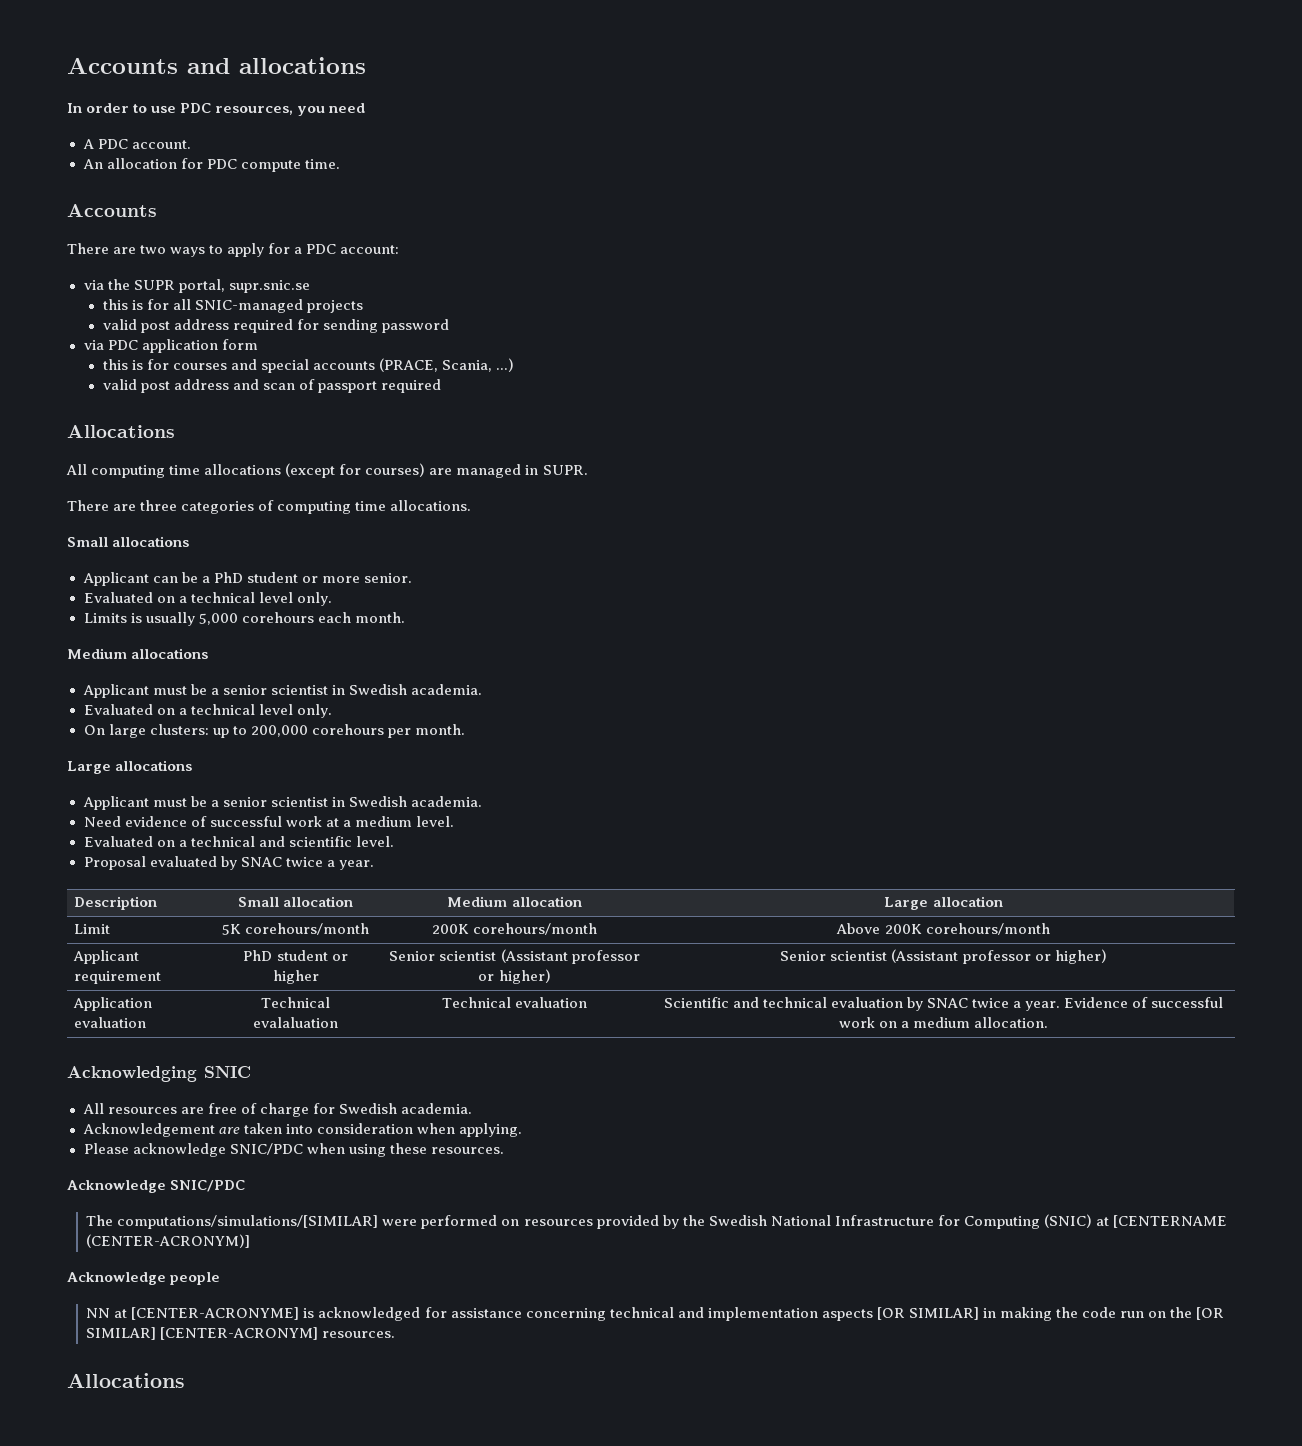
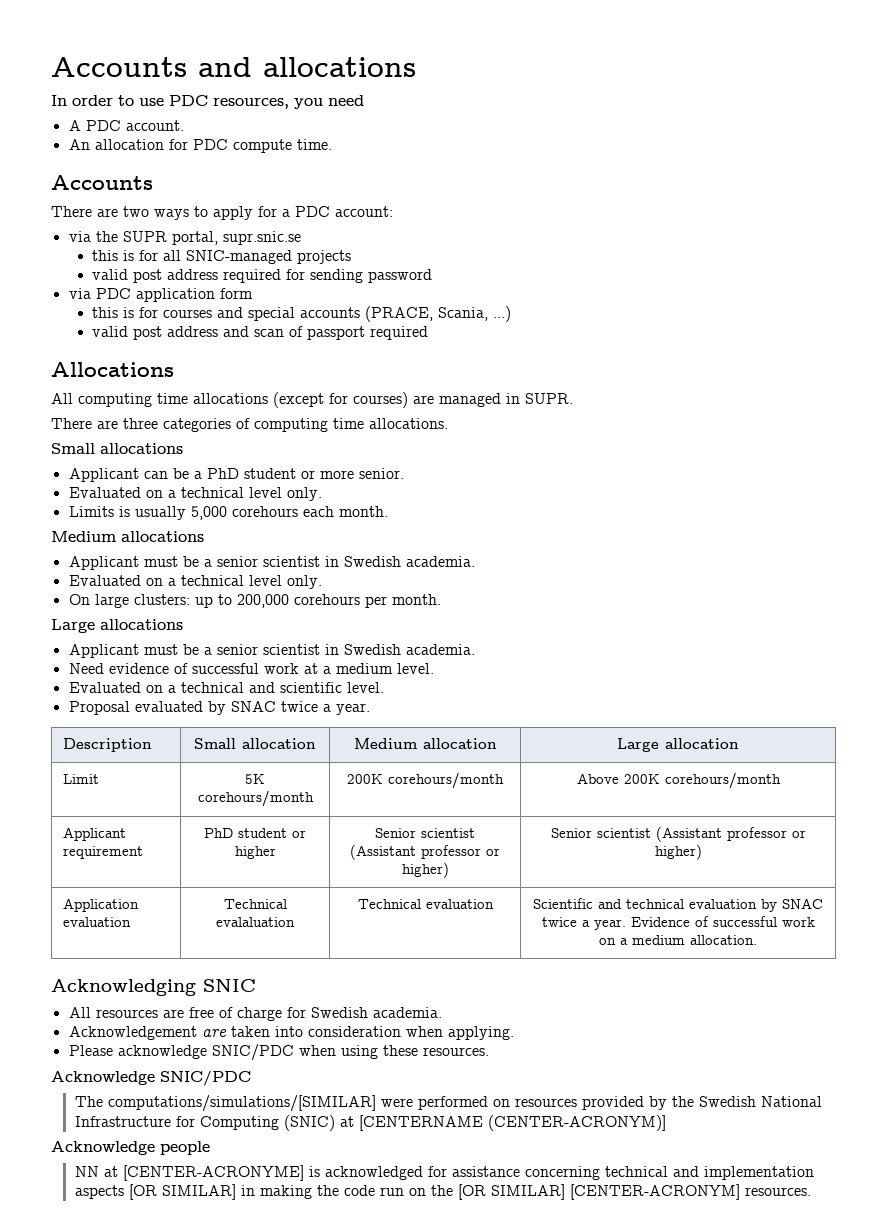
[67,1373,185,1388] // Allocations -> (811, 1191) none

